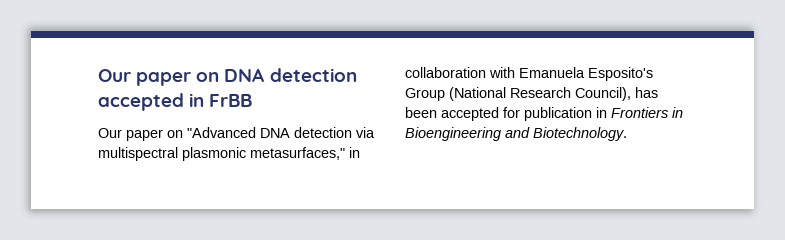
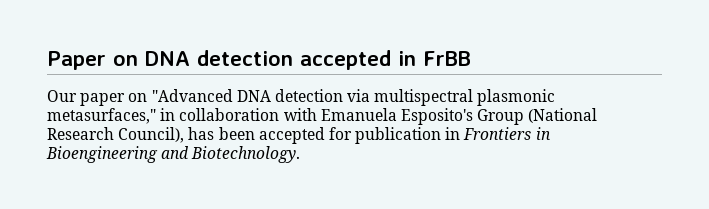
[98,69,192,86] Our paper -> [47,51,106,70] Paper

